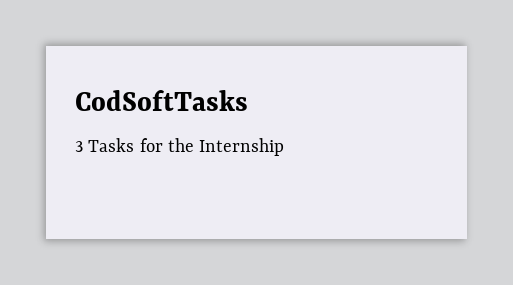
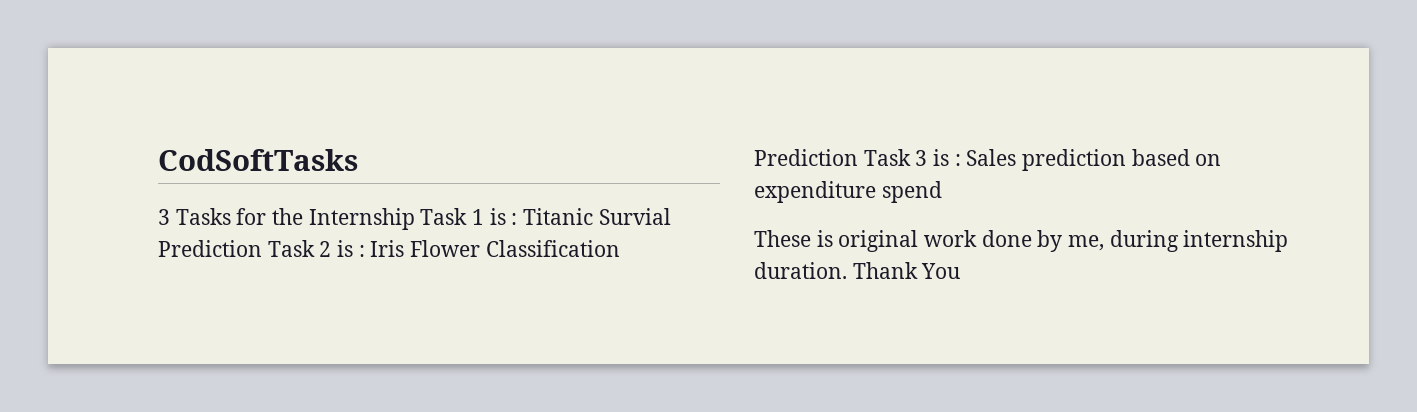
(285, 147) none -> [420,208,671,225] [158,240,620,257] [754,149,1222,171] [754,181,942,203] [754,230,1289,252] [754,262,961,279] Task 1 is : Titanic Survial Prediction Task 2 is : Iris Flower Classification Prediction Task 3 is : Sales prediction based on expenditure spend // These is original work done by me, during internship duration. Thank You

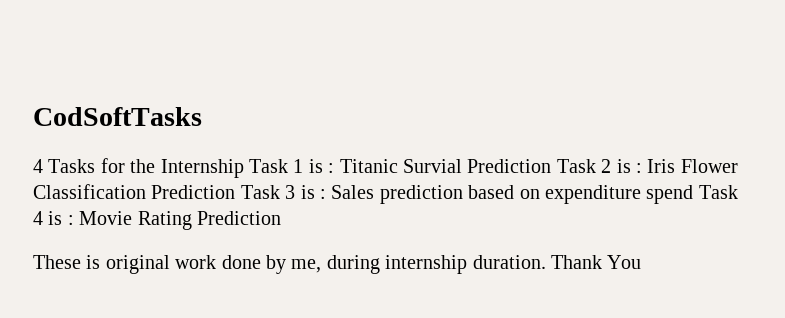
[158,209,170,225] 3 -> [33,159,43,173] 4
(942, 192) none -> [698,185,738,199] [33,211,281,230] Task 4 is : Movie Rating Prediction

